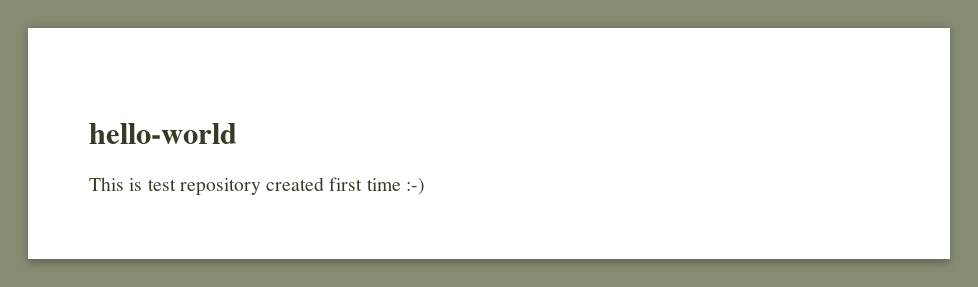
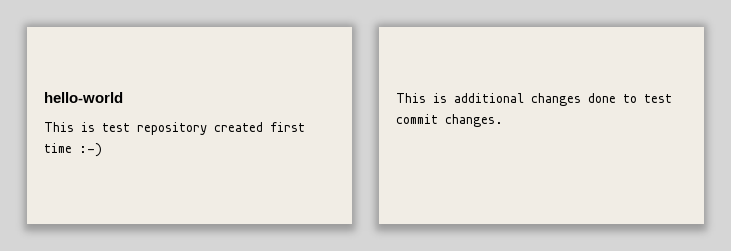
(425, 186) none -> [396,93,672,106] [396,114,503,127] // This is additional changes done to test commit changes.

